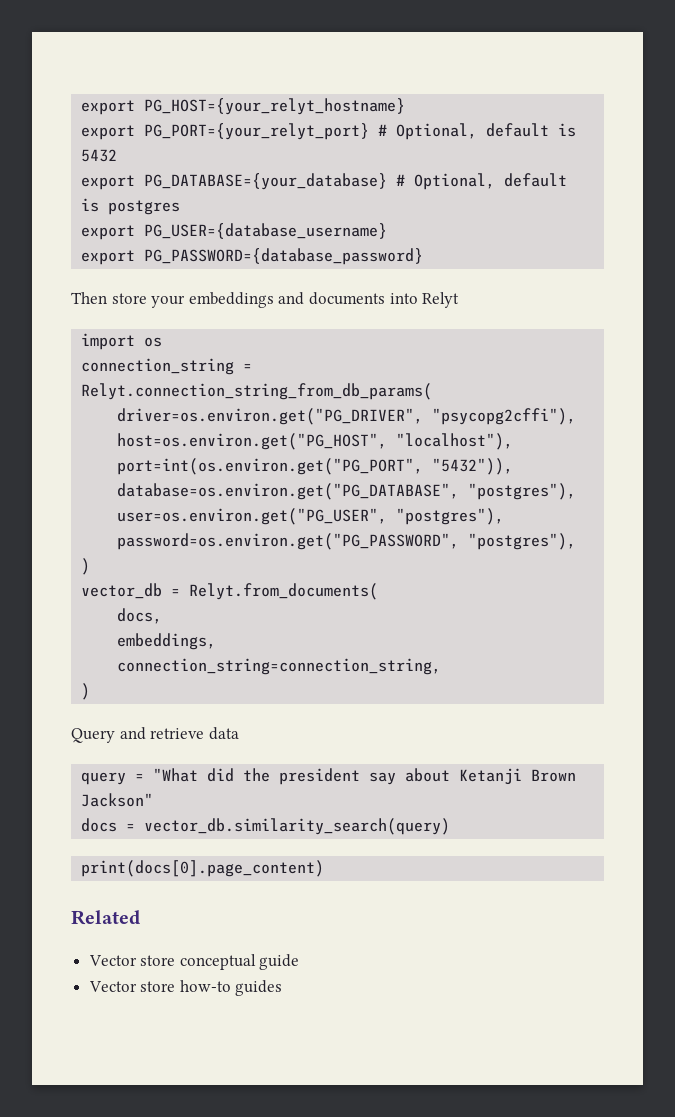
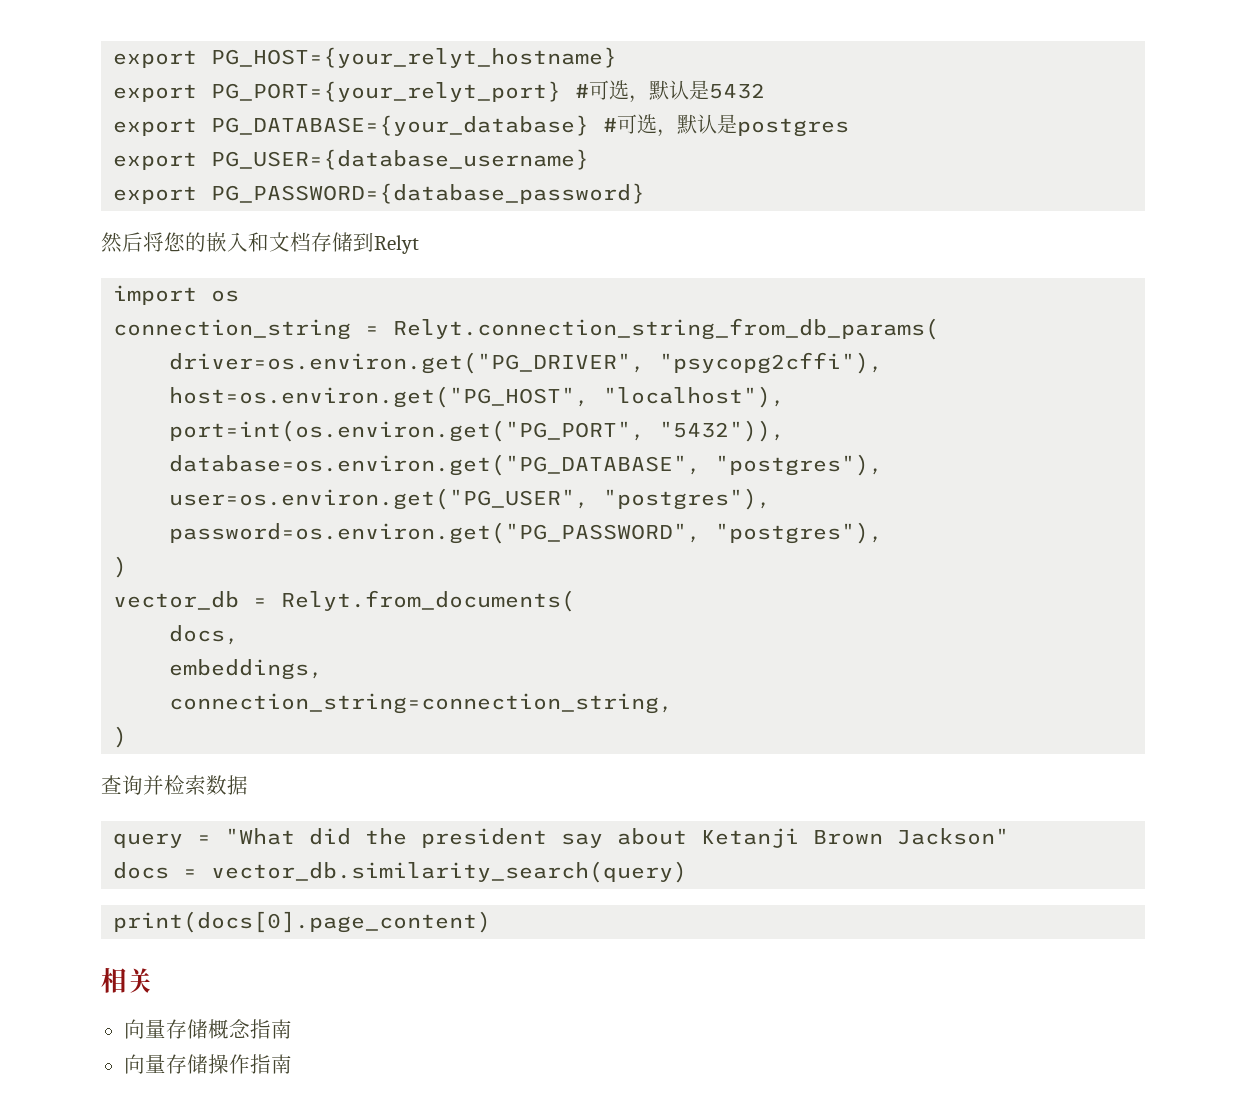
[396,123,577,140] Optional, default is -> [589,80,710,103] 可选，默认是
[414,173,568,190] [81,198,100,212] Optional, default is -> [617,114,738,137] 可选，默认是
[71,292,418,308] Then store your embeddings and documents into -> [101,232,374,253] 然后将您的嵌入和文档存储到
[71,727,239,743] Query and retrieve data -> [101,775,248,795] 查询并检索数据
[71,910,140,925] [88,954,300,970] [88,980,283,996] Related // Vector store conceptual guide // Vector store how-to guides -> [101,967,153,993] [123,1019,292,1039] [123,1054,292,1074] 相关 // 向量存储概念指南 // 向量存储操作指南

